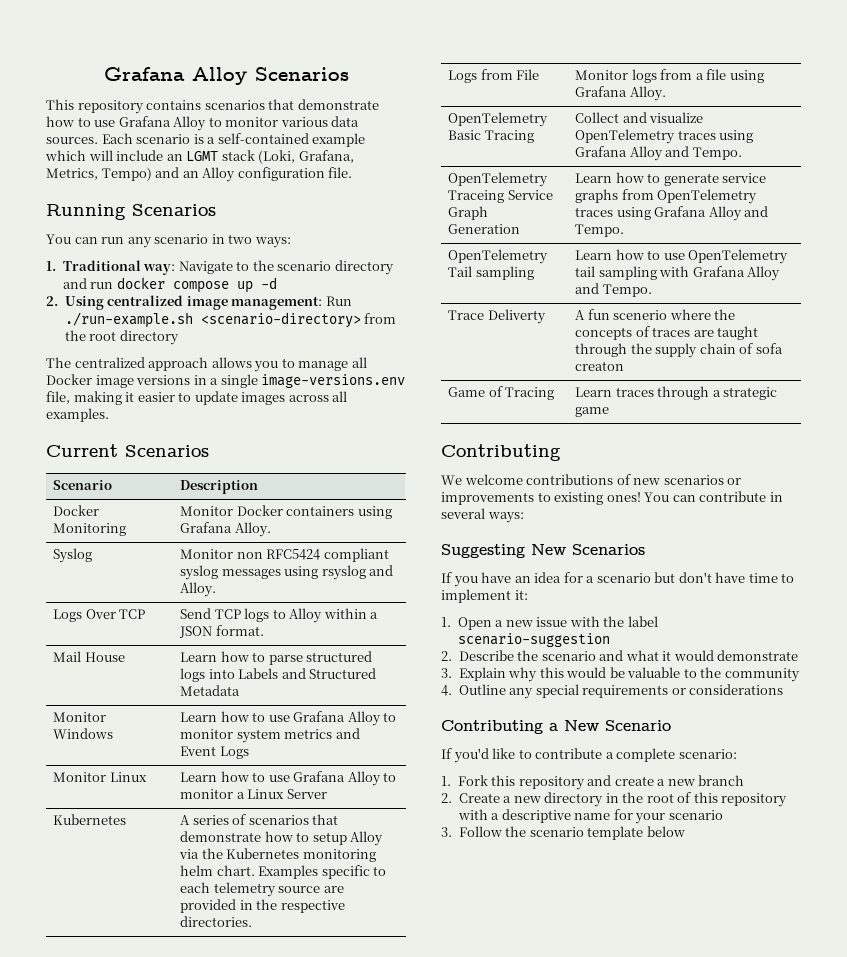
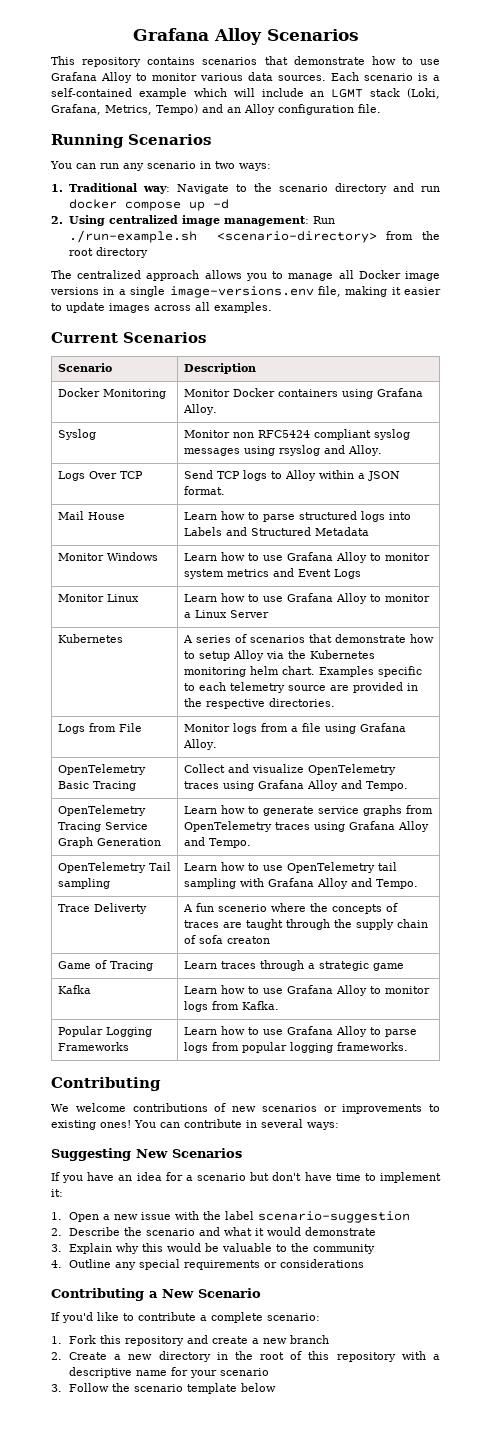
[448,190,505,203] Traceing -> [57,822,101,832] Tracing
(610, 412) none -> [57,985,91,994] [183,985,430,996] [183,1001,279,1012] [57,1026,152,1037] [57,1042,129,1051] [183,1026,417,1037] [183,1042,408,1053] // Kafka | Learn how to use Grafana Alloy to monitor logs from Kafka. // Popular Logging Frameworks | Learn how to use Grafana Alloy to parse logs from popular logging frameworks.

